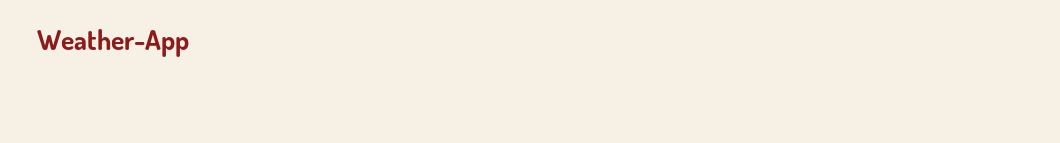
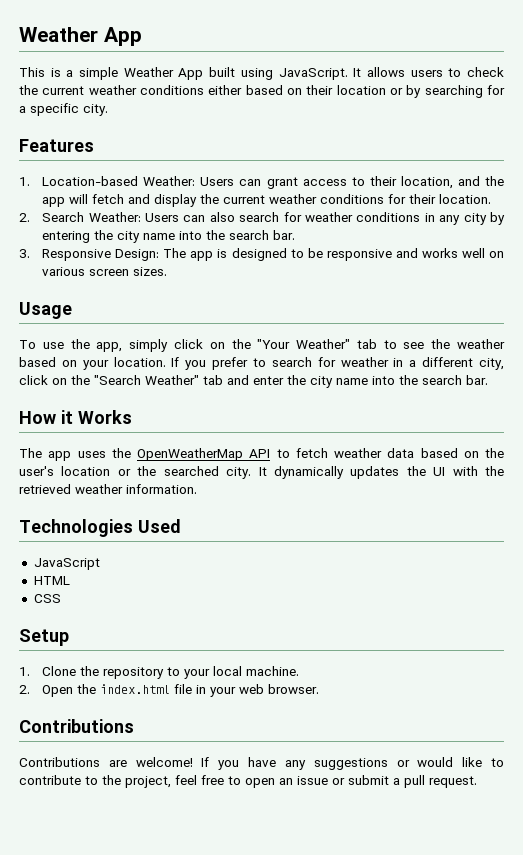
[37,29,189,57] Weather-App -> [19,27,142,46] [19,67,504,80] [19,85,505,98] [19,103,108,116] [19,139,94,152] [19,176,505,189] [42,194,492,207] [19,212,505,225] [42,230,296,243] [19,248,504,261] [42,267,168,276] [19,302,72,319] [19,339,505,352] [19,357,504,370] [19,375,488,388] [19,410,132,424] [19,448,504,461] [19,466,505,479] [19,484,197,494] [19,519,181,537] [33,558,100,570] [33,576,70,585] [33,594,61,603] [19,629,69,646] [19,666,300,679] [19,684,320,697] [19,719,134,733] [19,757,504,770] [19,775,477,788] Weather App // This is a simple Weather App built using JavaScript. It allows users to check the current weather conditions either based on their location or by searching for a specific city. // Features // 1. Location-based Weather: Users can grant access to their location, and the app will fetch and display the current weather conditions for their location. // 2. Search Weather: Users can also search for weather conditions in any city by entering the city name into the search bar. // 3. Responsive Design: The app is designed to be responsive and works well on various screen sizes. // Usage // To use the app, simply click on the "Your Weather" tab to see the weather based on your location. If you prefer to search for weather in a different city, click on the "Search Weather" tab and enter the city name into the search bar. // How it Works // The app uses the OpenWeatherMap API to fetch weather data based on the user's location or the searched city. It dynamically updates the UI with the retrieved weather information. // Technologies Used // JavaScript // HTML // CSS // Setup // 1. Clone the repository to your local machine. // 2. Open the index.html file in your web browser. // Contributions // Contributions are welcome! If you have any suggestions or would like to contribute to the project, feel free to open an issue or submit a pull request.

